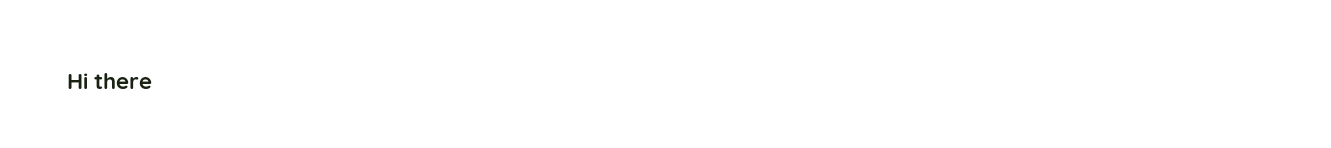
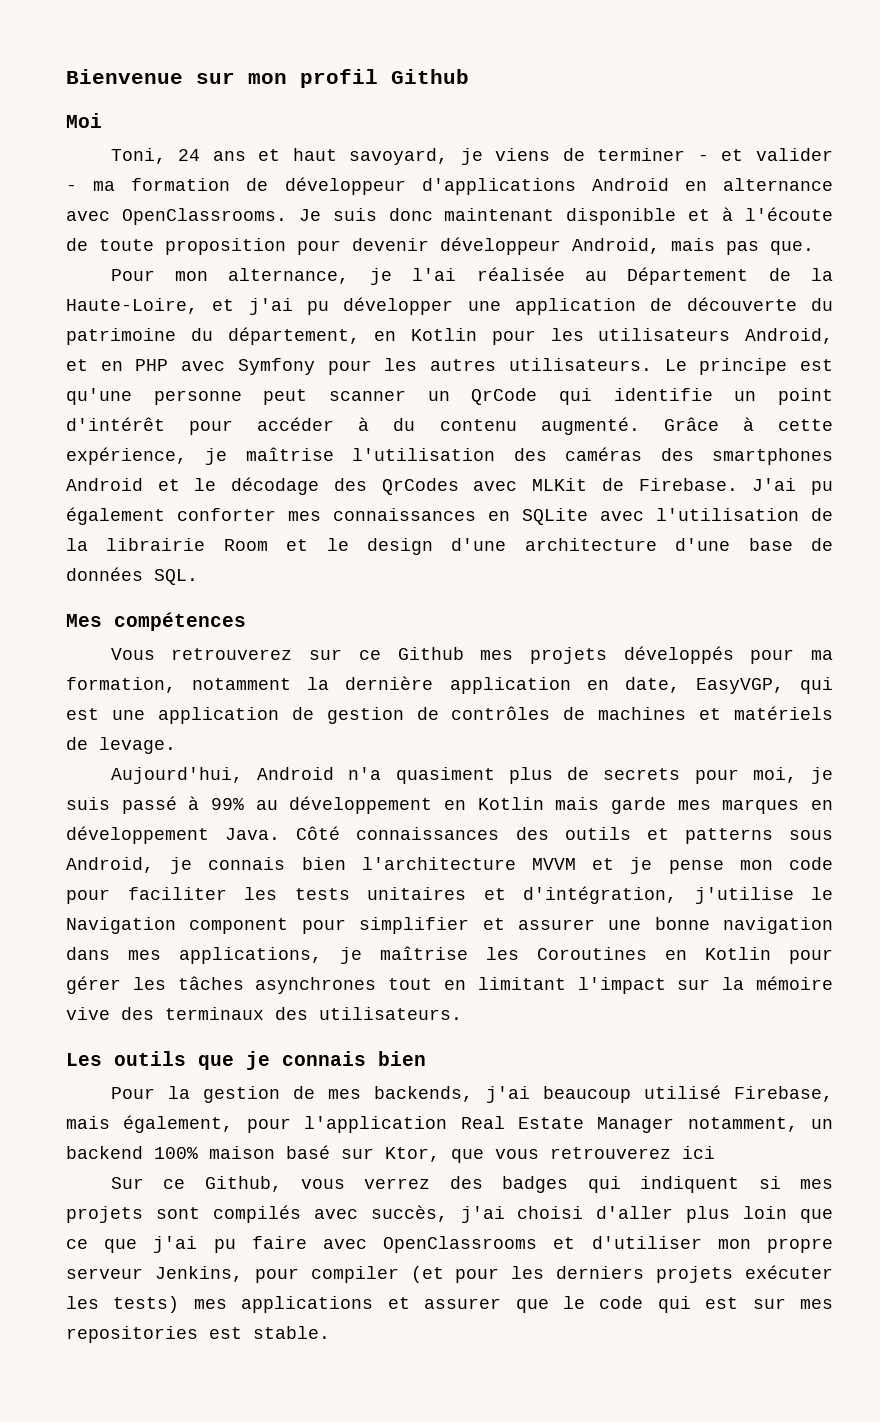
[67,73,153,89] Hi there -> [66,69,469,88] [66,113,102,128] [110,148,833,165] [66,177,833,195] [66,207,834,225] [66,237,814,255] [110,267,834,285] [66,297,834,315] [66,327,833,345] [66,358,834,375] [66,388,833,405] [66,417,833,435] [66,447,834,465] [66,477,834,495] [66,507,833,525] [66,538,833,555] [66,567,198,585] [66,612,246,631] [110,646,833,664] [66,676,833,694] [66,706,833,724] [66,737,176,754] [110,767,833,784] [66,796,833,814] [66,826,833,844] [66,857,834,874] [66,886,833,904] [66,917,833,934] [66,946,833,964] [66,976,833,994] [66,1007,462,1020] [66,1051,426,1070] [110,1085,834,1103] [66,1115,833,1133] [66,1145,715,1163] [110,1176,834,1193] [66,1205,833,1223] [66,1236,834,1253] [66,1265,834,1283] [66,1296,833,1313] [66,1326,330,1343] Bienvenue sur mon profil Github // Moi // Toni, 24 ans et haut savoyard, je viens de terminer - et valider - ma formation de développeur d'applications Android en alternance avec OpenClassrooms. Je suis donc maintenant disponible et à l'écoute de toute proposition pour devenir développeur Android, mais pas que. // Pour mon alternance, je l'ai réalisée au Département de la Haute-Loire, et j'ai pu développer une application de découverte du patrimoine du département, en Kotlin pour les utilisateurs Android, et en PHP avec Symfony pour les autres utilisateurs. Le principe est qu'une personne peut scanner un QrCode qui identifie un point d'intérêt pour accéder à du contenu augmenté. Grâce à cette expérience, je maîtrise l'utilisation des caméras des smartphones Android et le décodage des QrCodes avec MLKit de Firebase. J'ai pu également conforter mes connaissances en SQLite avec l'utilisation de la librairie Room et le design d'une architecture d'une base de données SQL. // Mes compétences // Vous retrouverez sur ce Github mes projets développés pour ma formation, notamment la dernière application en date, EasyVGP, qui est une application de gestion de contrôles de machines et matériels de levage. // Aujourd'hui, Android n'a quasiment plus de secrets pour moi, je suis passé à 99% au développement en Kotlin mais garde mes marques en développement Java. Côté connaissances des outils et patterns sous Android, je connais bien l'architecture MVVM et je pense mon code pour faciliter les tests unitaires et d'intégration, j'utilise le Navigation component pour simplifier et assurer une bonne navigation dans mes applications, je maîtrise les Coroutines en Kotlin pour gérer les tâches asynchrones tout en limitant l'impact sur la mémoire vive des terminaux des utilisateurs. // Les outils que je connais bien // Pour la gestion de mes backends, j'ai beaucoup utilisé Firebase, mais également, pour l'application Real Estate Manager notamment, un backend 100% maison basé sur Ktor, que vous retrouverez ici // Sur ce Github, vous verrez des badges qui indiquent si mes projets sont compilés avec succès, j'ai choisi d'aller plus loin que ce que j'ai pu faire avec OpenClassrooms et d'utiliser mon propre serveur Jenkins, pour compiler (et pour les derniers projets exécuter les tests) mes applications et assurer que le code qui est sur mes repositories est stable.

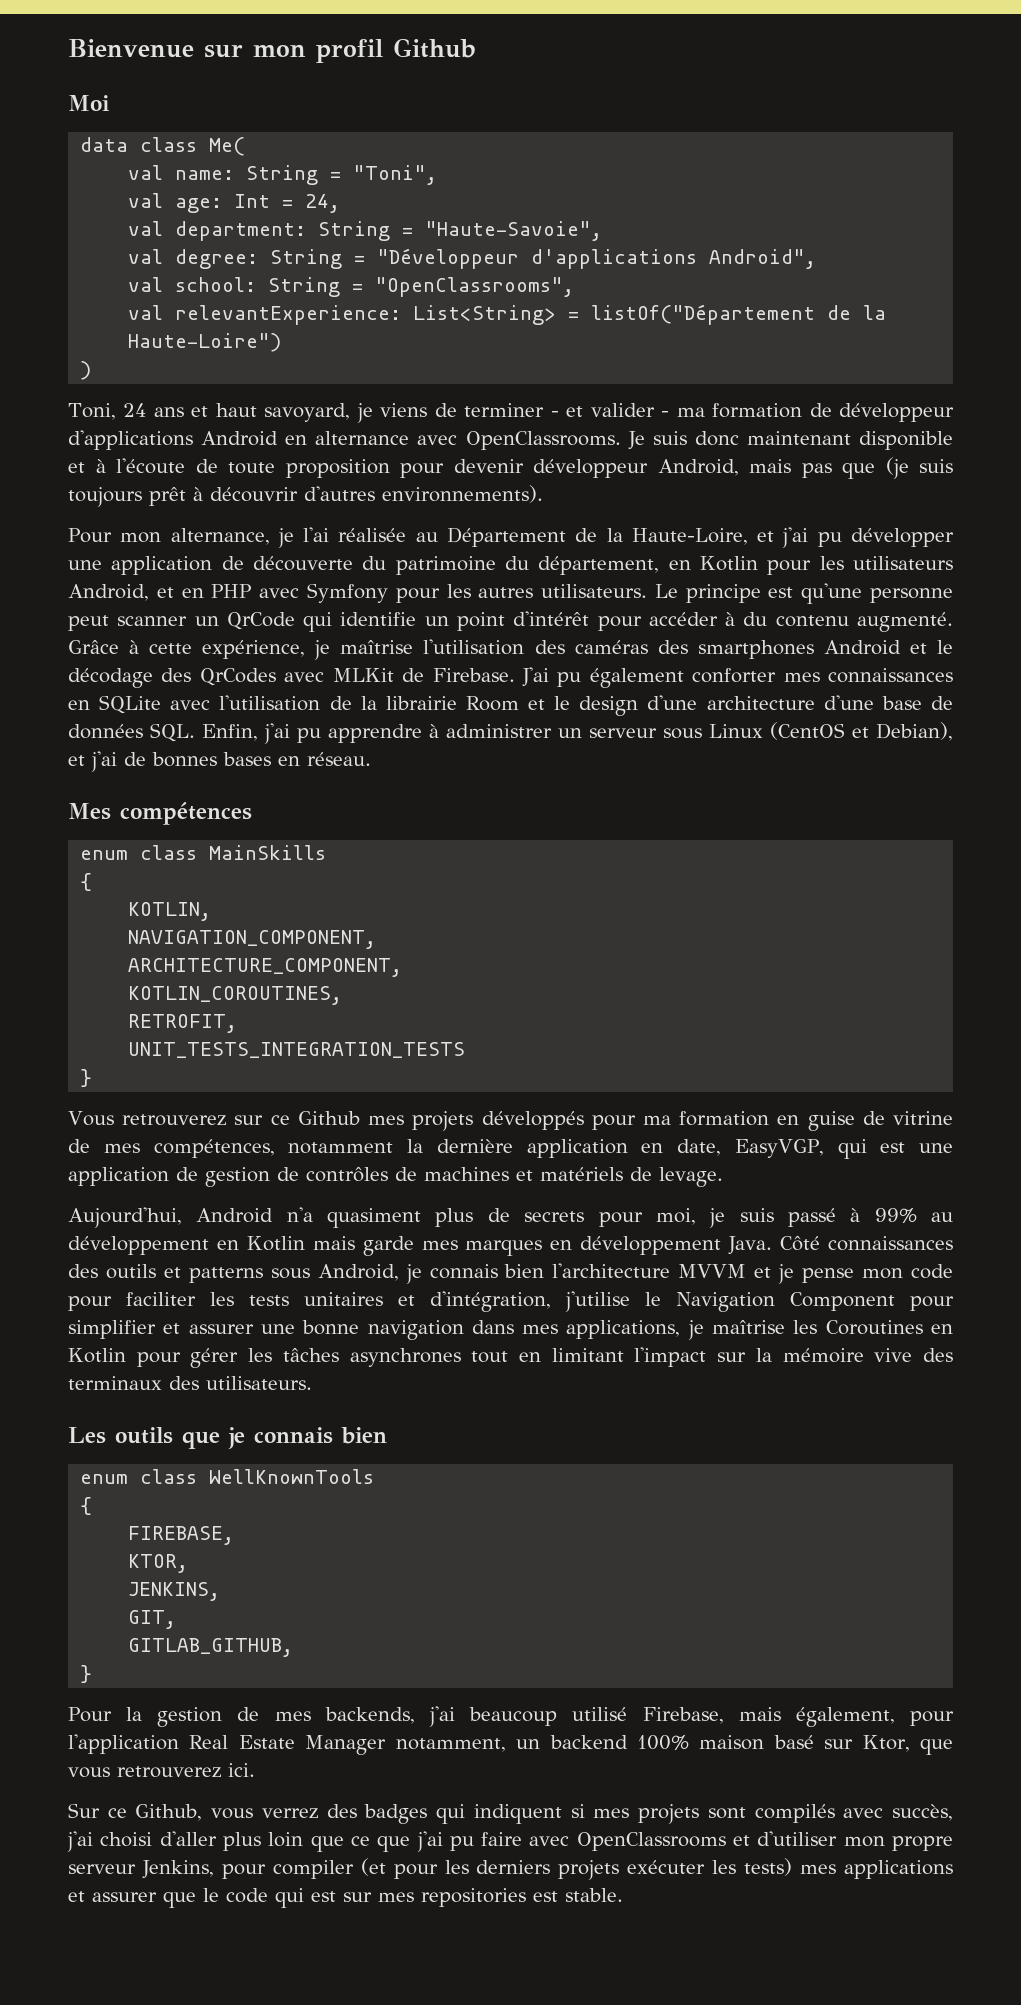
(102, 120) none -> [80,137,246,156] [128,165,438,185] [128,193,341,213] [128,221,603,241] [128,248,817,269] [128,277,575,297] [128,304,887,325] [128,333,282,352] [80,361,92,380] // data class Me( // val name: String = "Toni", // val age: Int = 24, // val department: String = "Haute-Savoie", // val degree: String = "Développeur d'applications Android", // val school: String = "OpenClassrooms", // val relevantExperience: List<String> = listOf("Département de la Haute-Loire") // )
[770,241,814,255] que. -> [842,457,953,479] [68,485,543,507] que (je suis toujours prêt à découvrir d'autres environnements).
[66,612,246,631] // Mes compétences -> [202,722,953,744] [68,751,371,772] [68,802,252,825] [80,845,327,860] [80,873,93,891] [128,902,212,921] [128,930,377,949] [128,958,403,977] [128,986,343,1005] [128,1014,238,1033] [128,1042,466,1058] [80,1069,93,1087] Enfin, j'ai pu apprendre à administrer un serveur sous Linux (CentOS et Debian), et j'ai de bonnes bases en réseau. // Mes compétences // enum class MainSkills // { // KOTLIN, // NAVIGATION_COMPONENT, // ARCHITECTURE_COMPONENT, // KOTLIN_COROUTINES, // RETROFIT, // UNIT_TESTS_INTEGRATION_TESTS // }
[66,677,176,693] formation, -> [679,1111,954,1131] [68,1139,275,1158] formation en guise de vitrine de mes compétences,
[189,918,289,934] component -> [790,1292,895,1311] Component
(426, 1058) none -> [80,1469,375,1484] [80,1497,93,1515] [128,1526,235,1545] [128,1554,189,1573] [128,1582,221,1601] [128,1610,177,1629] [128,1638,294,1657] [80,1665,93,1683] // enum class WellKnownTools // { // FIREBASE, // KTOR, // JENKINS, // GIT, // GITLAB_GITHUB, // }
[682,1146,715,1159] ici -> [228,1763,255,1777] ici.

